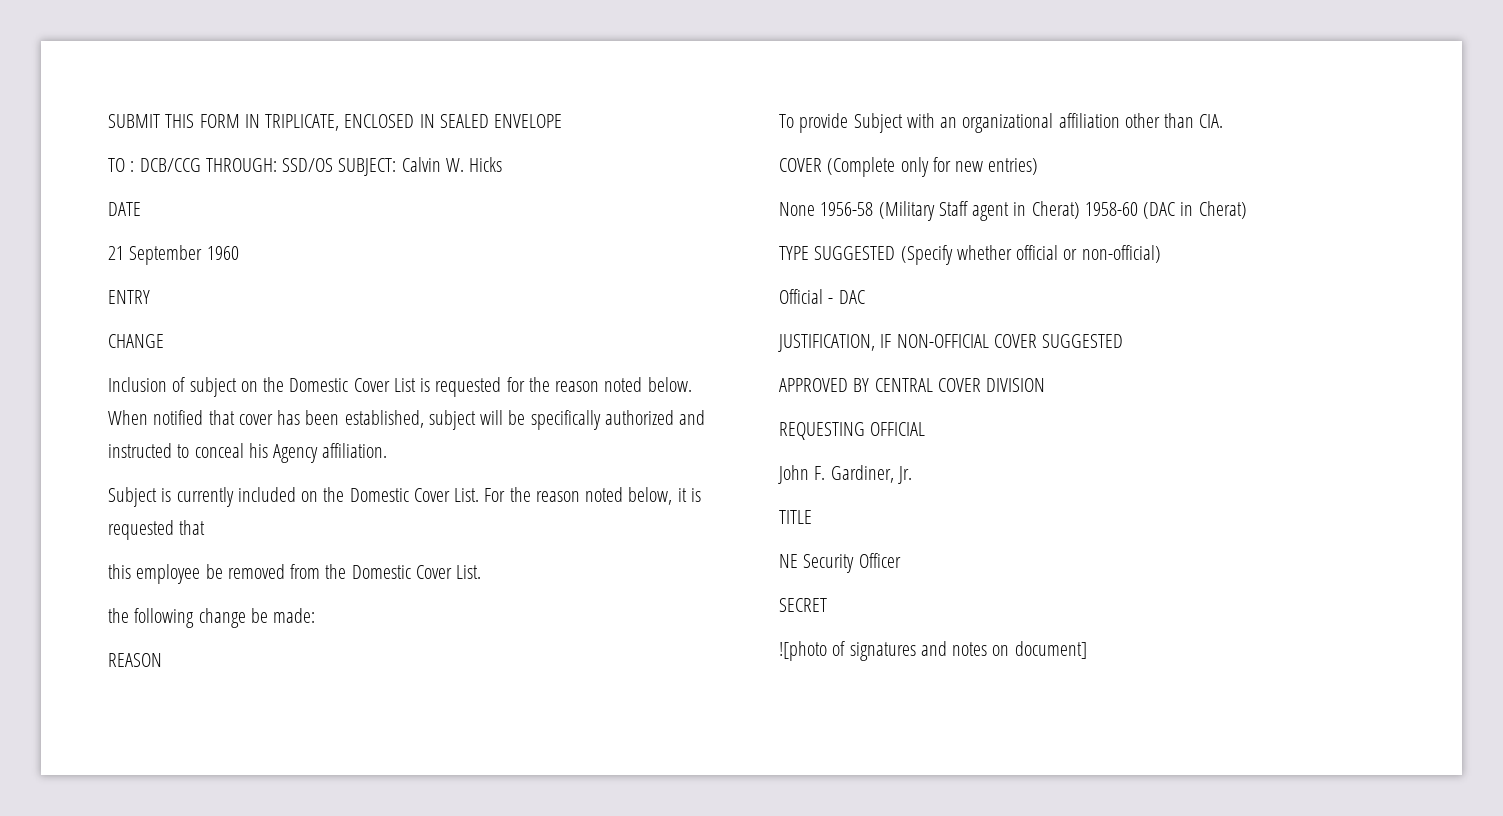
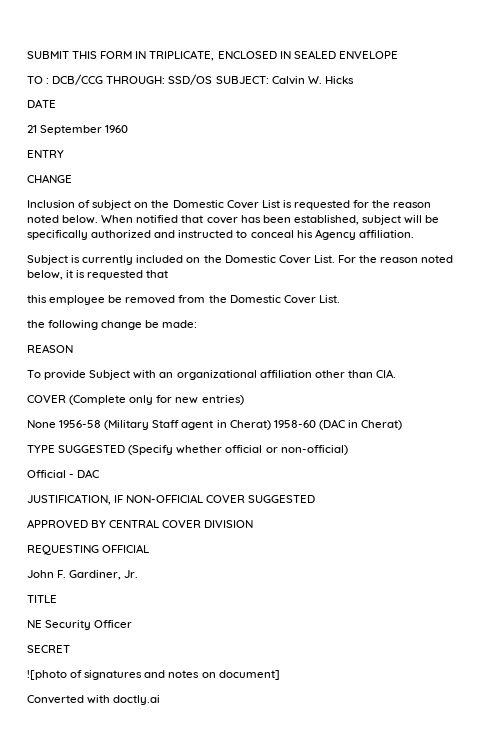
(1087, 650) none -> [27,695,161,705] // Converted with doctly.ai

